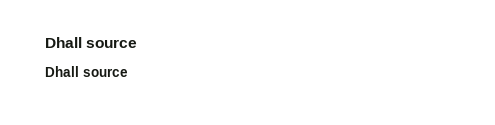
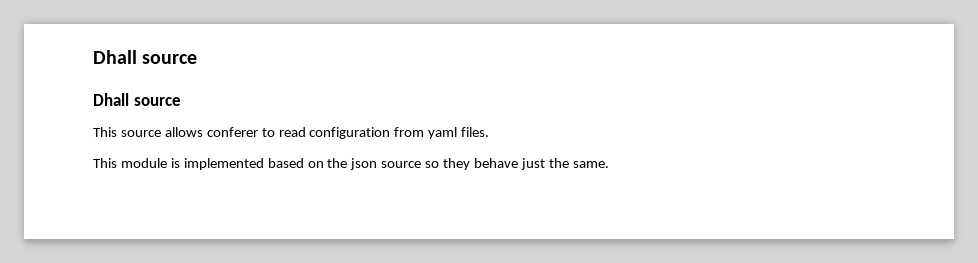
(128, 72) none -> [93,127,490,139] [93,158,609,170] // This source allows conferer to read configuration from yaml files. // This module is implemented based on the json source so they behave just the same.

